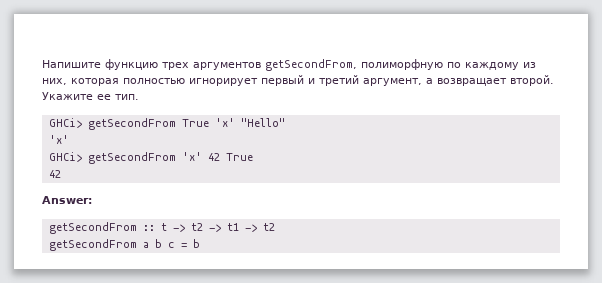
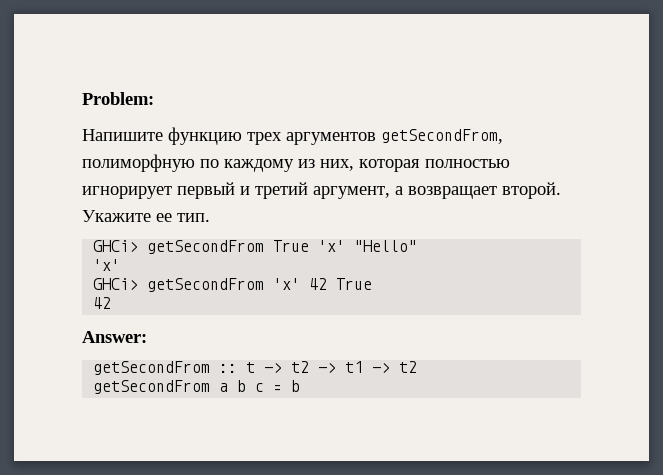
(42, 64) none -> [82,92,154,105] Problem: //

